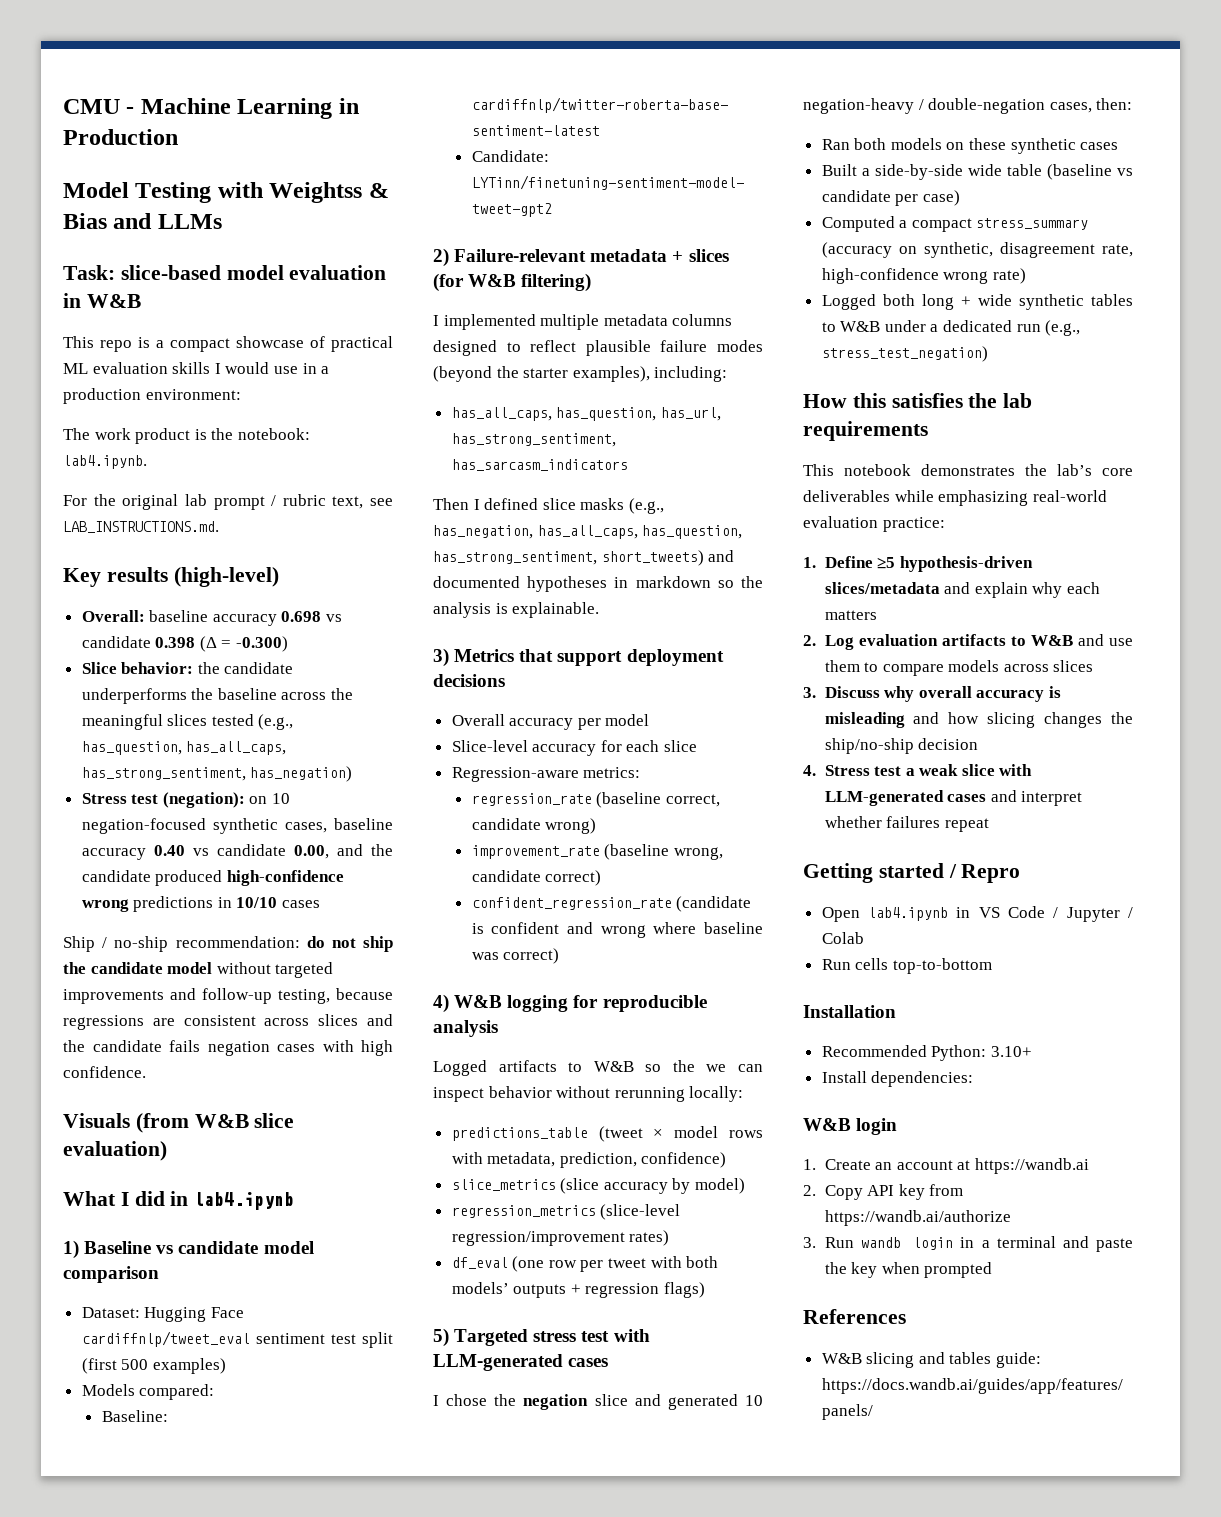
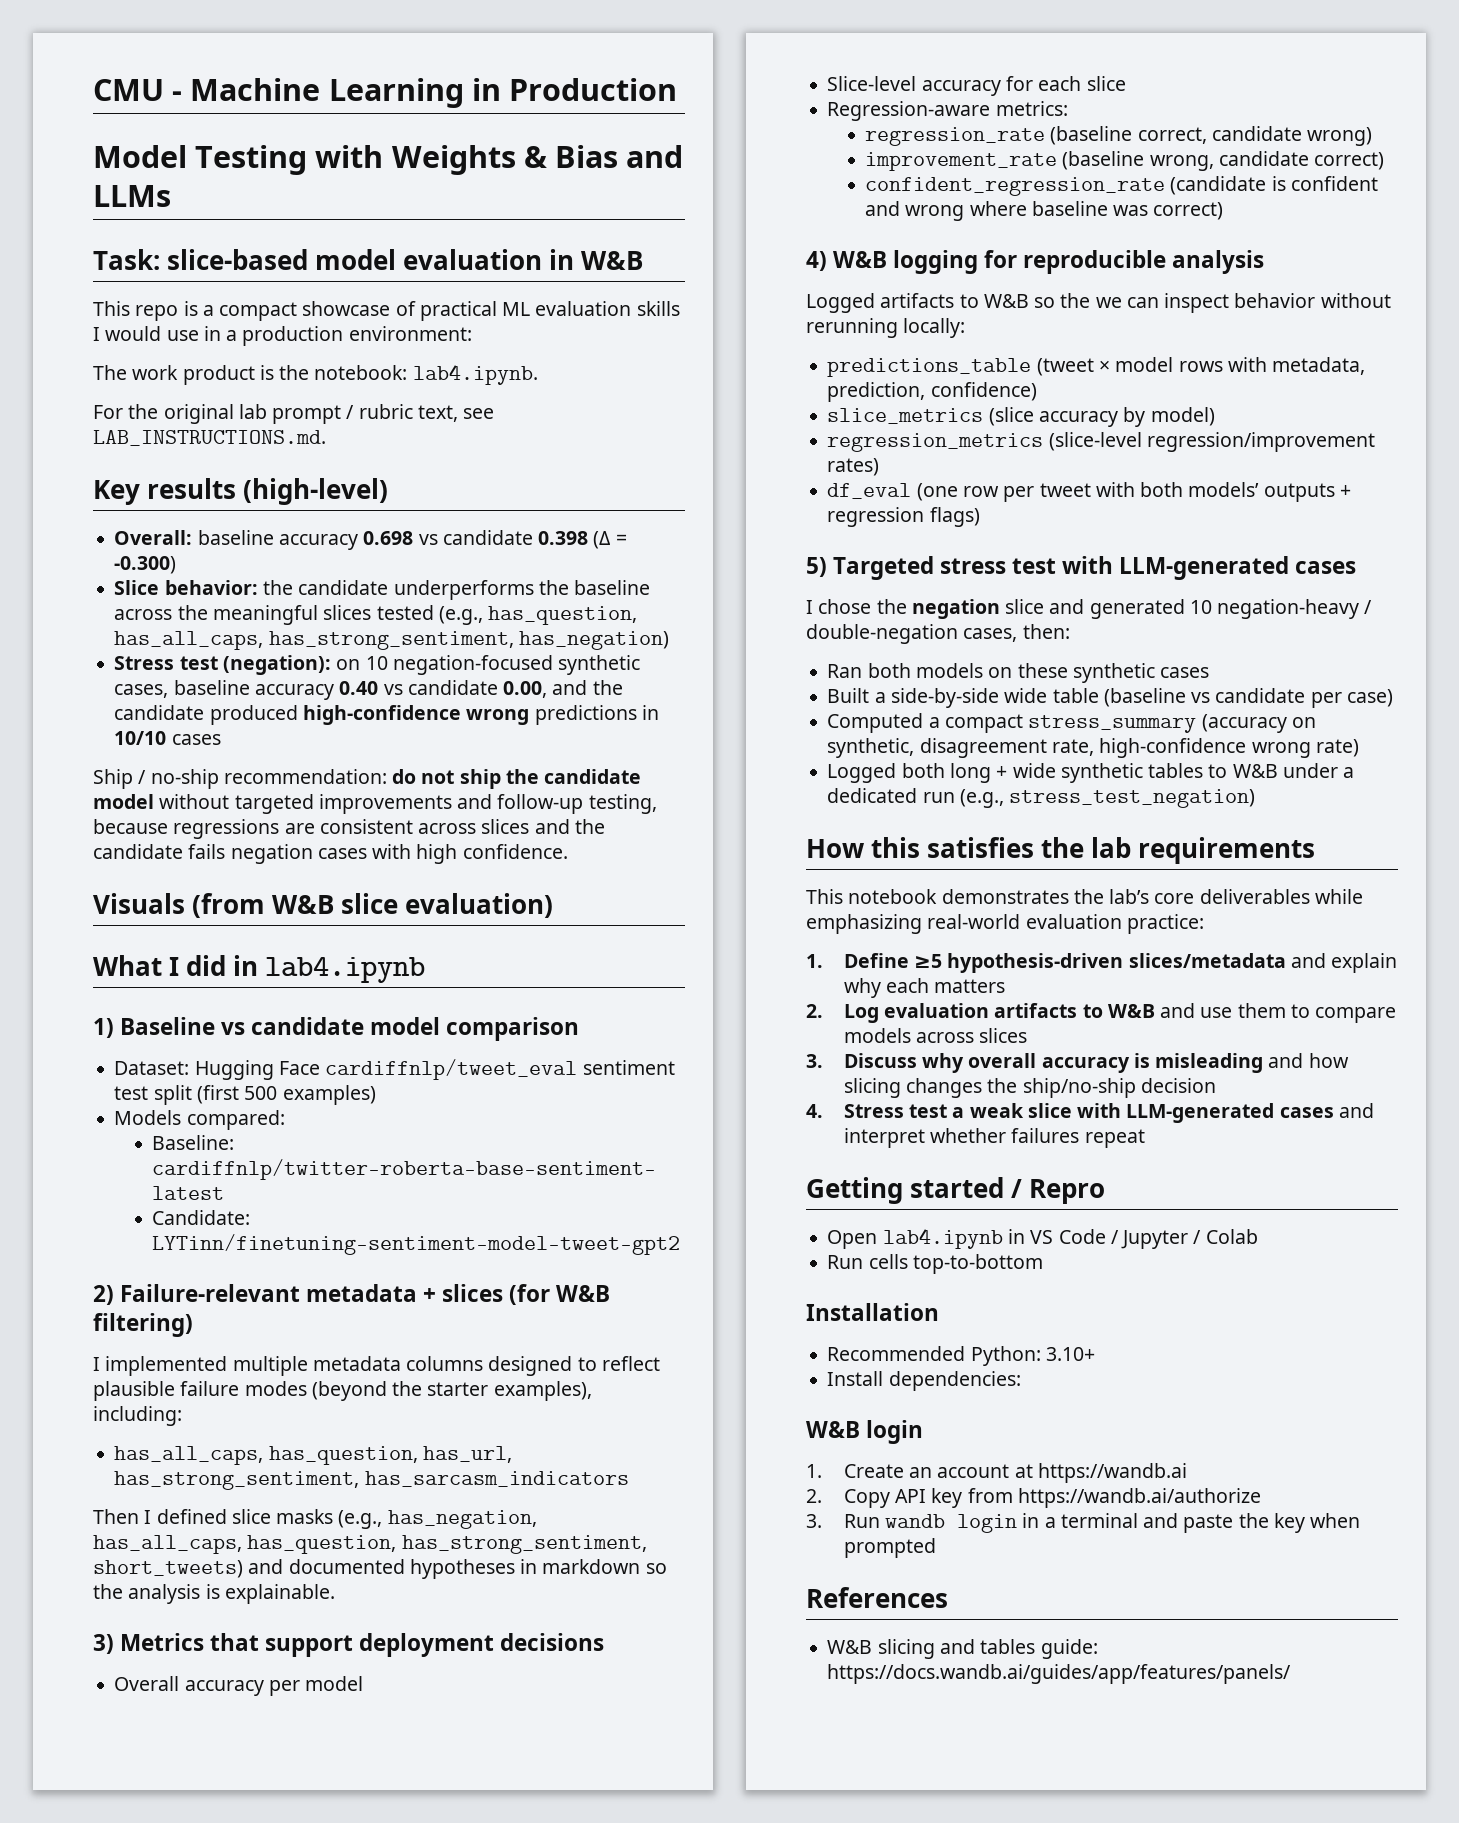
[269,182,363,203] Weightss -> [391,145,516,175] Weights

